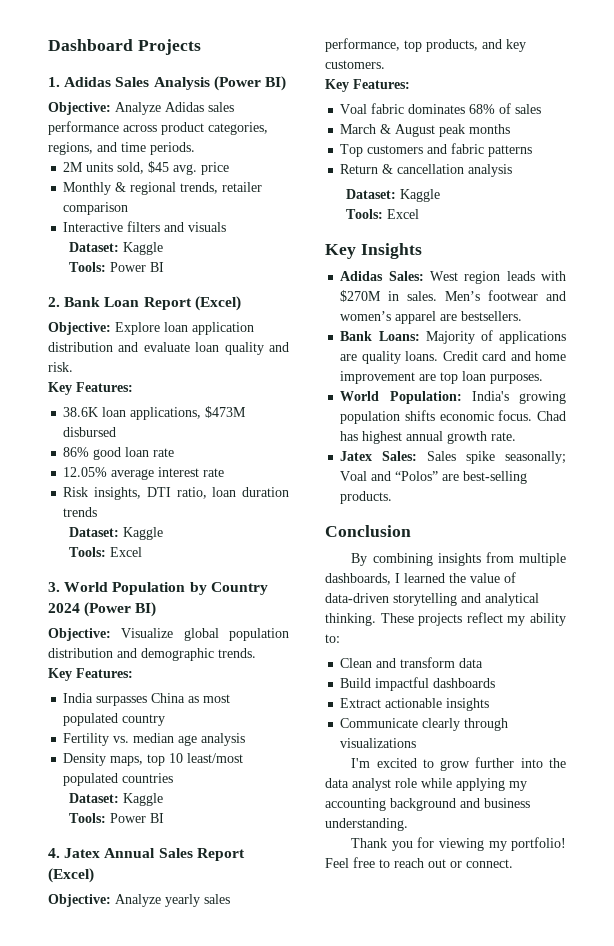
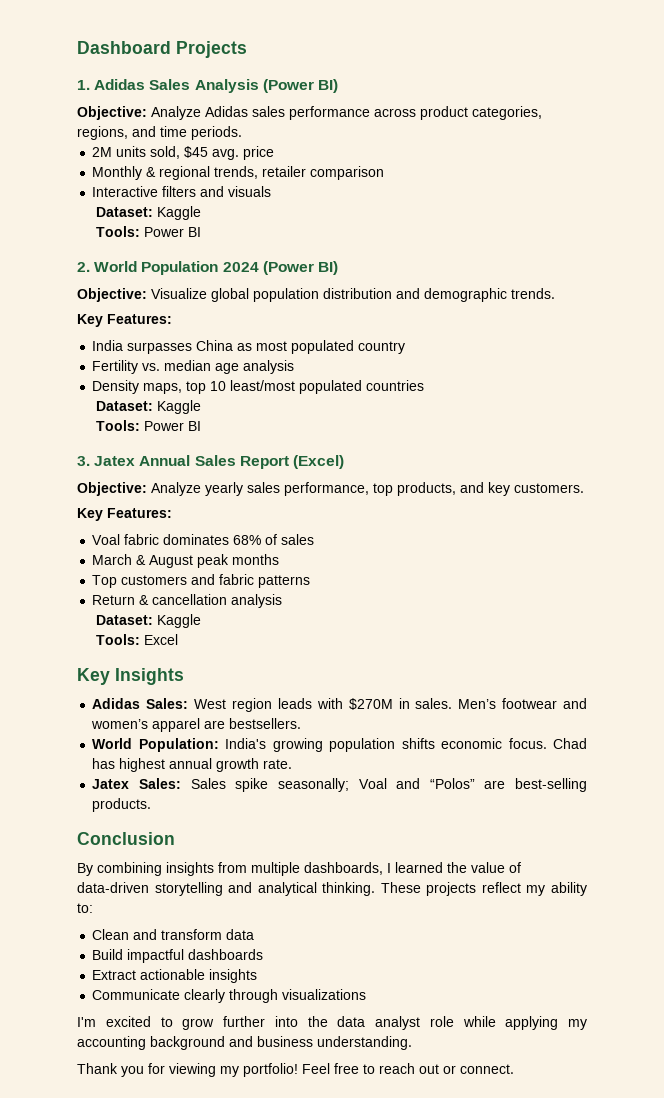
[64,296,241,311] [48,322,254,335] [48,342,289,355] [48,362,73,372] [48,382,133,395] [63,406,247,420] [63,427,117,437] [63,447,175,460] [63,467,225,480] [63,487,289,500] [63,507,98,517] [69,527,164,540] [69,547,143,557] [48,582,268,595] Bank Loan Report (Excel) // Objective: Explore loan application distribution and evaluate loan quality and risk. // Key Features: // 38.6K loan applications, $473M disbursed // 86% good loan rate // 12.05% average interest rate // Risk insights, DTI ratio, loan duration trends // Dataset: Kaggle // Tools: Excel // 3. World Population by Country -> [94,261,219,275] World Population
[48,848,60,858] 4. -> [77,456,90,466] 3.
[340,330,566,344] [340,351,566,364] [340,371,544,384] // Bank Loans: Majority of applications are quality loans. Credit card and home improvement are top loan purposes. -> (302, 723) none

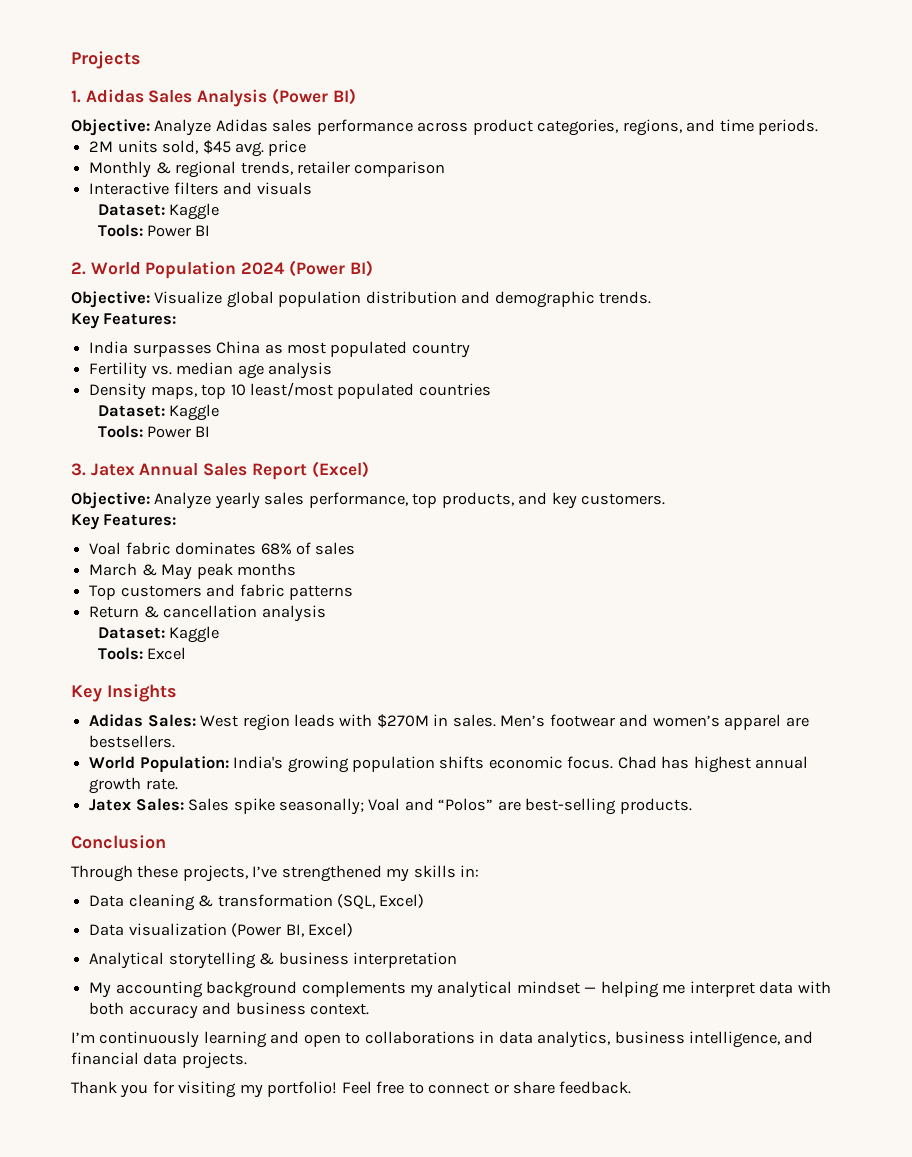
[77,41,171,54] Dashboard -> (71, 60) none
[149,555,194,568] August -> [161,564,193,580] May
[77,862,521,876] [77,882,587,896] [77,903,93,913] [92,929,255,940] [92,949,264,963] [92,969,258,983] [92,989,367,1003] [77,1016,587,1030] [77,1036,412,1050] By combining insights from multiple dashboards, I learned the value of data-driven storytelling and analytical thinking. These projects reflect my ability to: // Clean and transform data // Build impactful dashboards // Extract actionable insights // Communicate clearly through visualizations // I'm excited to grow further into the data analyst role while applying my accounting background and business understanding. -> [71,865,480,882] [89,894,425,911] [89,923,353,937] [89,952,457,969] [89,981,831,998] [89,1002,369,1019] [71,1031,814,1048] [71,1052,247,1069] Through these projects, I’ve strengthened my skills in: // Data cleaning & transformation (SQL, Excel) // Data visualization (Power BI, Excel) // Analytical storytelling & business interpretation // My accounting background complements my analytical mindset — helping me interpret data with both accuracy and business context. // I’m continuously learning and open to collaborations in data analytics, business intelligence, and financial data projects.
[169,1063,216,1077] viewing -> [178,1081,237,1098] visiting
[379,1063,514,1074] reach out or connect. -> [428,1081,632,1094] connect or share feedback.

